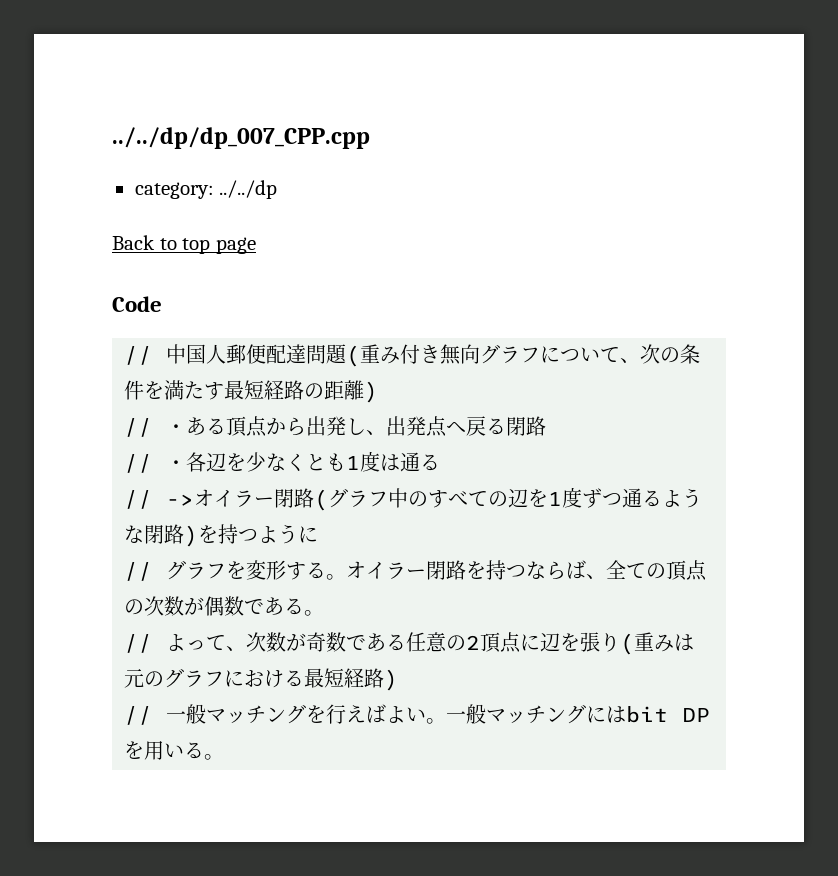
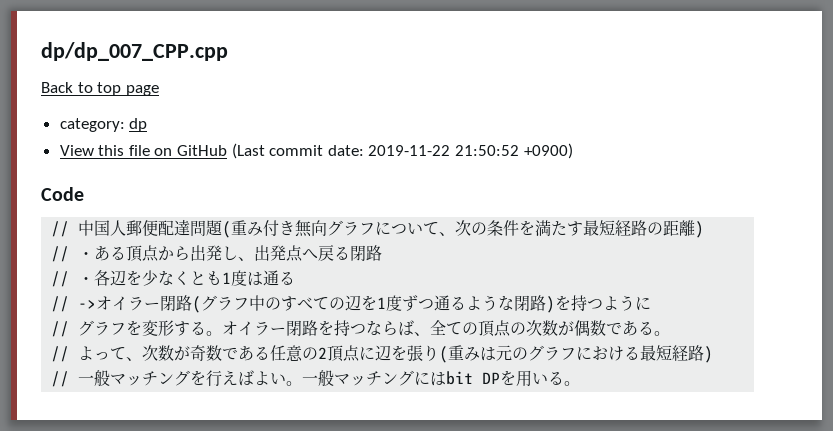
[112,127,370,149] [134,180,278,199] ../../dp/dp_007_CPP.cpp // category: ../../dp -> [41,42,228,61] dp/dp_007_CPP.cpp
(256, 245) none -> [59,118,148,132] [59,143,573,159] // category: dp // View this file on GitHub (Last commit date: 2019-11-22 21:50:52 +0900)

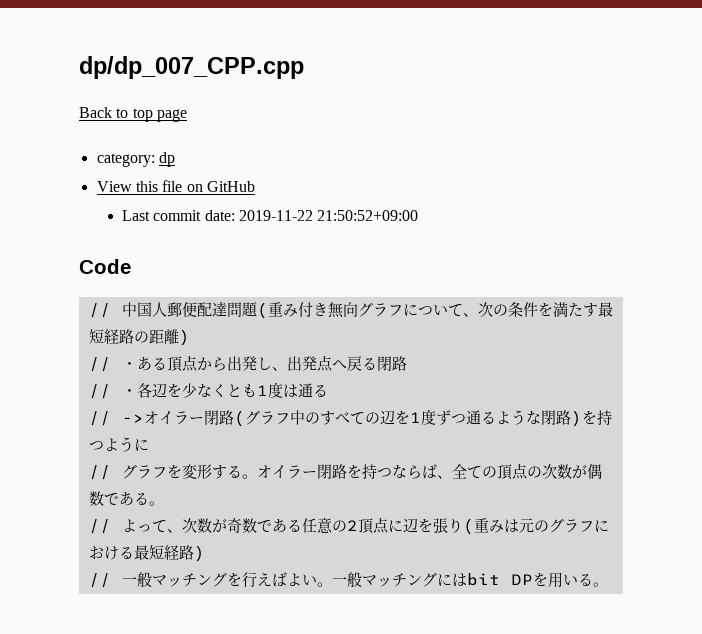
[231,143,265,159] (Last -> [122,210,151,221] // Last
[455,143,573,159] 21:50:52 +0900) -> [317,210,419,221] 21:50:52+09:00

